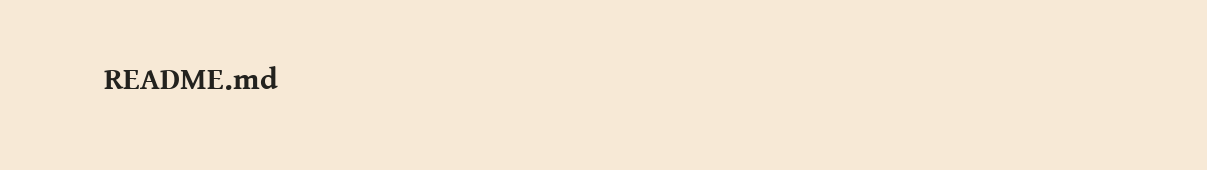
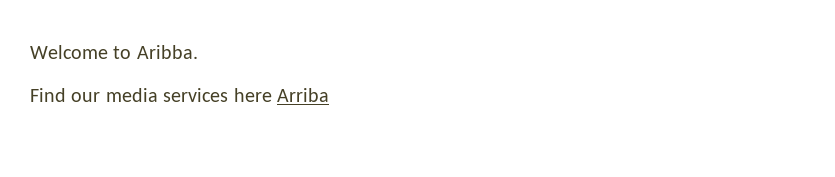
[104,66,278,90] README.md -> [30,45,198,59] [30,88,329,102] Welcome to Aribba. // Find our media services here Arriba

